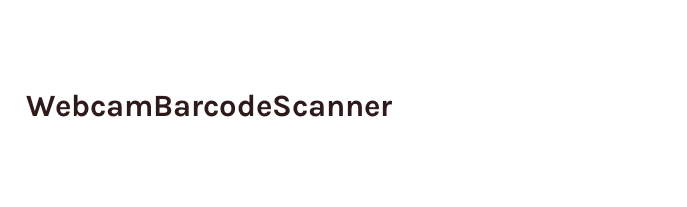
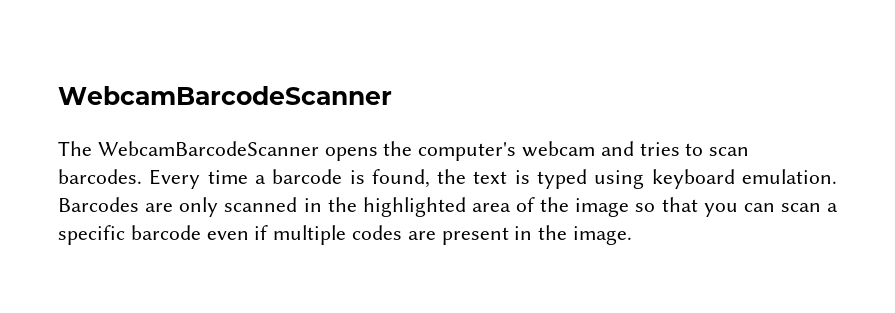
[26,94,392,117] WebcamBarcodeScanner -> [58,86,392,105] [58,141,750,161] [58,169,837,189] [58,197,838,217] [58,225,633,245] WebcamBarcodeScanner // The WebcamBarcodeScanner opens the computer's webcam and tries to scan barcodes. Every time a barcode is found, the text is typed using keyboard emulation. Barcodes are only scanned in the highlighted area of the image so that you can scan a specific barcode even if multiple codes are present in the image.

